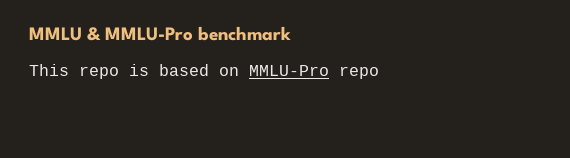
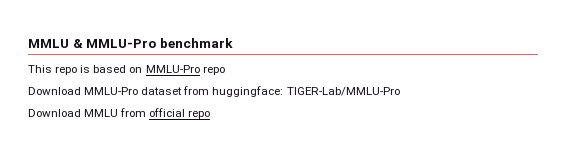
(379, 72) none -> [28,86,400,97] [28,108,211,119] // Download MMLU-Pro dataset from huggingface: TIGER-Lab/MMLU-Pro // Download MMLU from official repo

